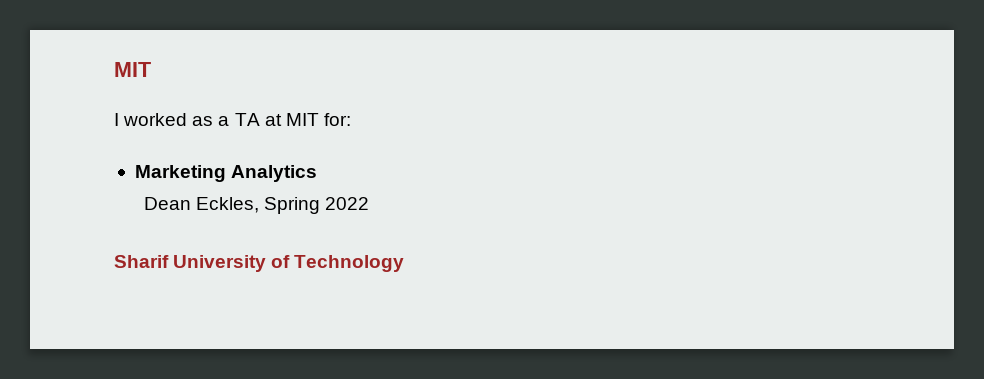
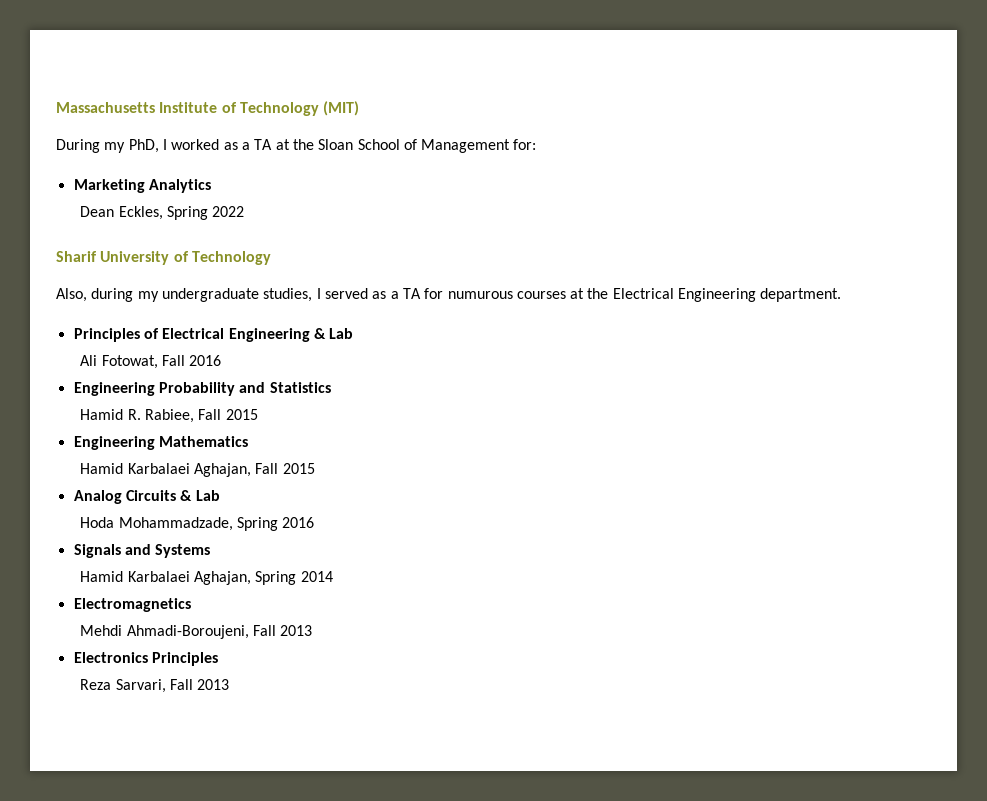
[114,62,151,77] MIT // -> [56,101,360,116] [56,139,159,153] Massachusetts Institute of Technology (MIT) // During my PhD,
[285,113,319,126] MIT -> [292,139,511,153] the Sloan School of Management
(405, 263) none -> [56,288,842,302] [73,328,354,342] [80,355,222,369] [73,382,331,396] [80,409,258,423] [73,436,248,450] [80,463,315,477] [73,490,220,504] [80,517,315,531] [73,544,211,558] [80,571,333,585] [73,598,191,612] [80,625,313,639] [73,652,218,666] [80,679,230,693] // Also, during my undergraduate studies, I served as a TA for numurous courses at the Electrical Engineering department. // Principles of Electrical Engineering & Lab // Ali Fotowat, Fall 2016 // Engineering Probability and Statistics // Hamid R. Rabiee, Fall 2015 // Engineering Mathematics // Hamid Karbalaei Aghajan, Fall 2015 // Analog Circuits & Lab // Hoda Mohammadzade, Spring 2016 // Signals and Systems // Hamid Karbalaei Aghajan, Spring 2014 // Electromagnetics // Mehdi Ahmadi-Boroujeni, Fall 2013 // Electronics Principles // Reza Sarvari, Fall 2013

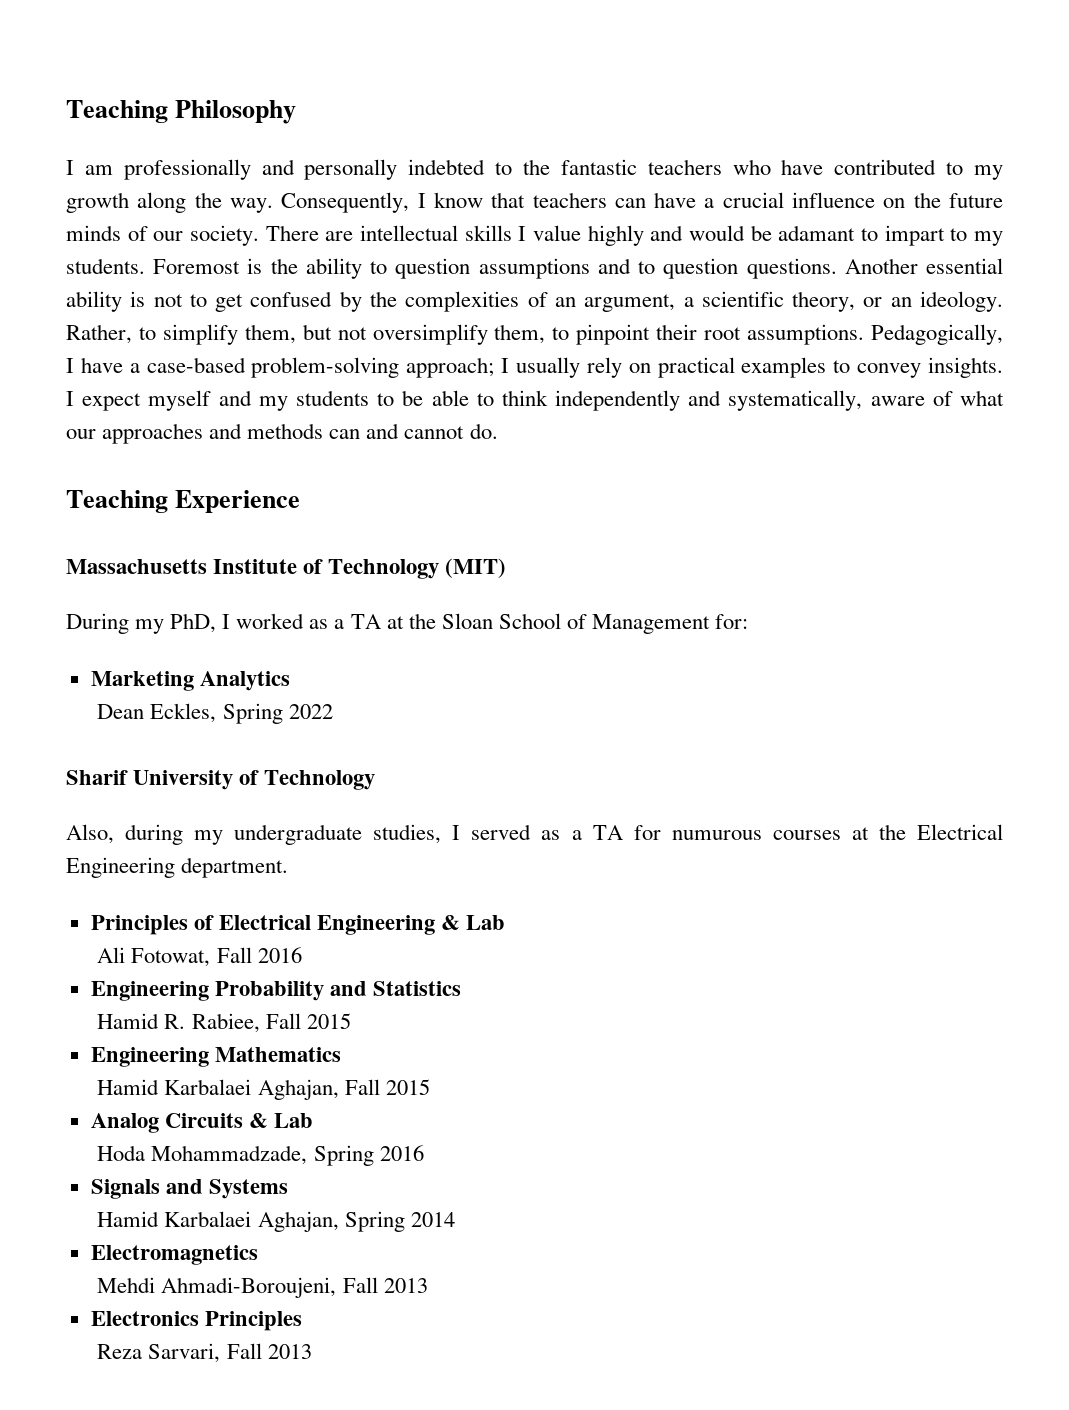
(56, 107) none -> [66,100,297,124] [66,159,1004,180] [66,192,1003,213] [66,225,1003,246] [66,258,1004,279] [66,291,1003,312] [66,324,1003,345] [66,357,1004,378] [66,390,1004,411] [66,423,498,444] [66,490,301,513] Teaching Philosophy // I am professionally and personally indebted to the fantastic teachers who have contributed to my growth along the way. Consequently, I know that teachers can have a crucial influence on the future minds of our society. There are intellectual skills I value highly and would be adamant to impart to my students. Foremost is the ability to question assumptions and to question questions. Another essential ability is not to get confused by the complexities of an argument, a scientific theory, or an ideology. Rather, to simplify them, but not oversimplify them, to pinpoint their root assumptions. Pedagogically, I have a case-based problem-solving approach; I usually rely on practical examples to convey insights. I expect myself and my students to be able to think independently and systematically, aware of what our approaches and methods can and cannot do. // Teaching Experience //

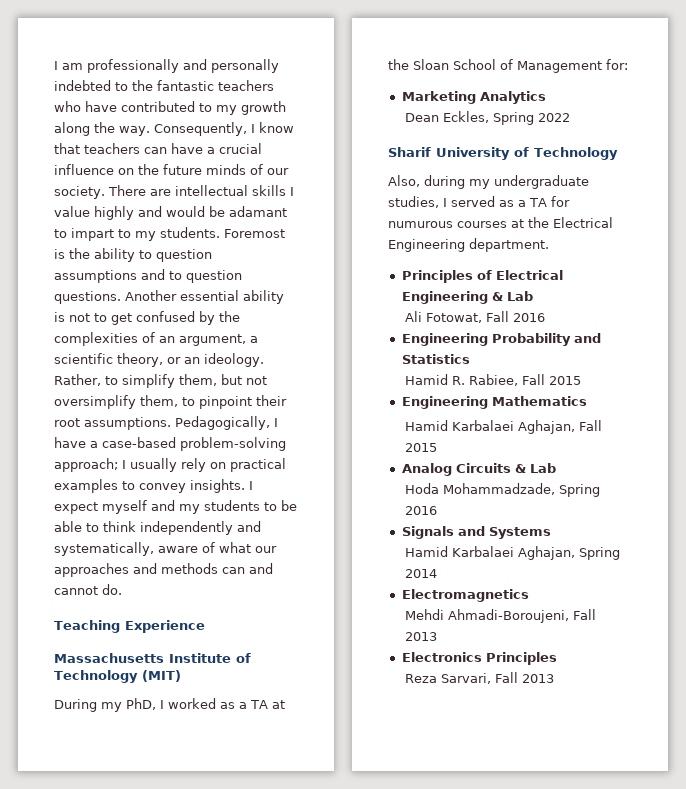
[66,100,297,124] Teaching Philosophy // -> (54, 65) none

